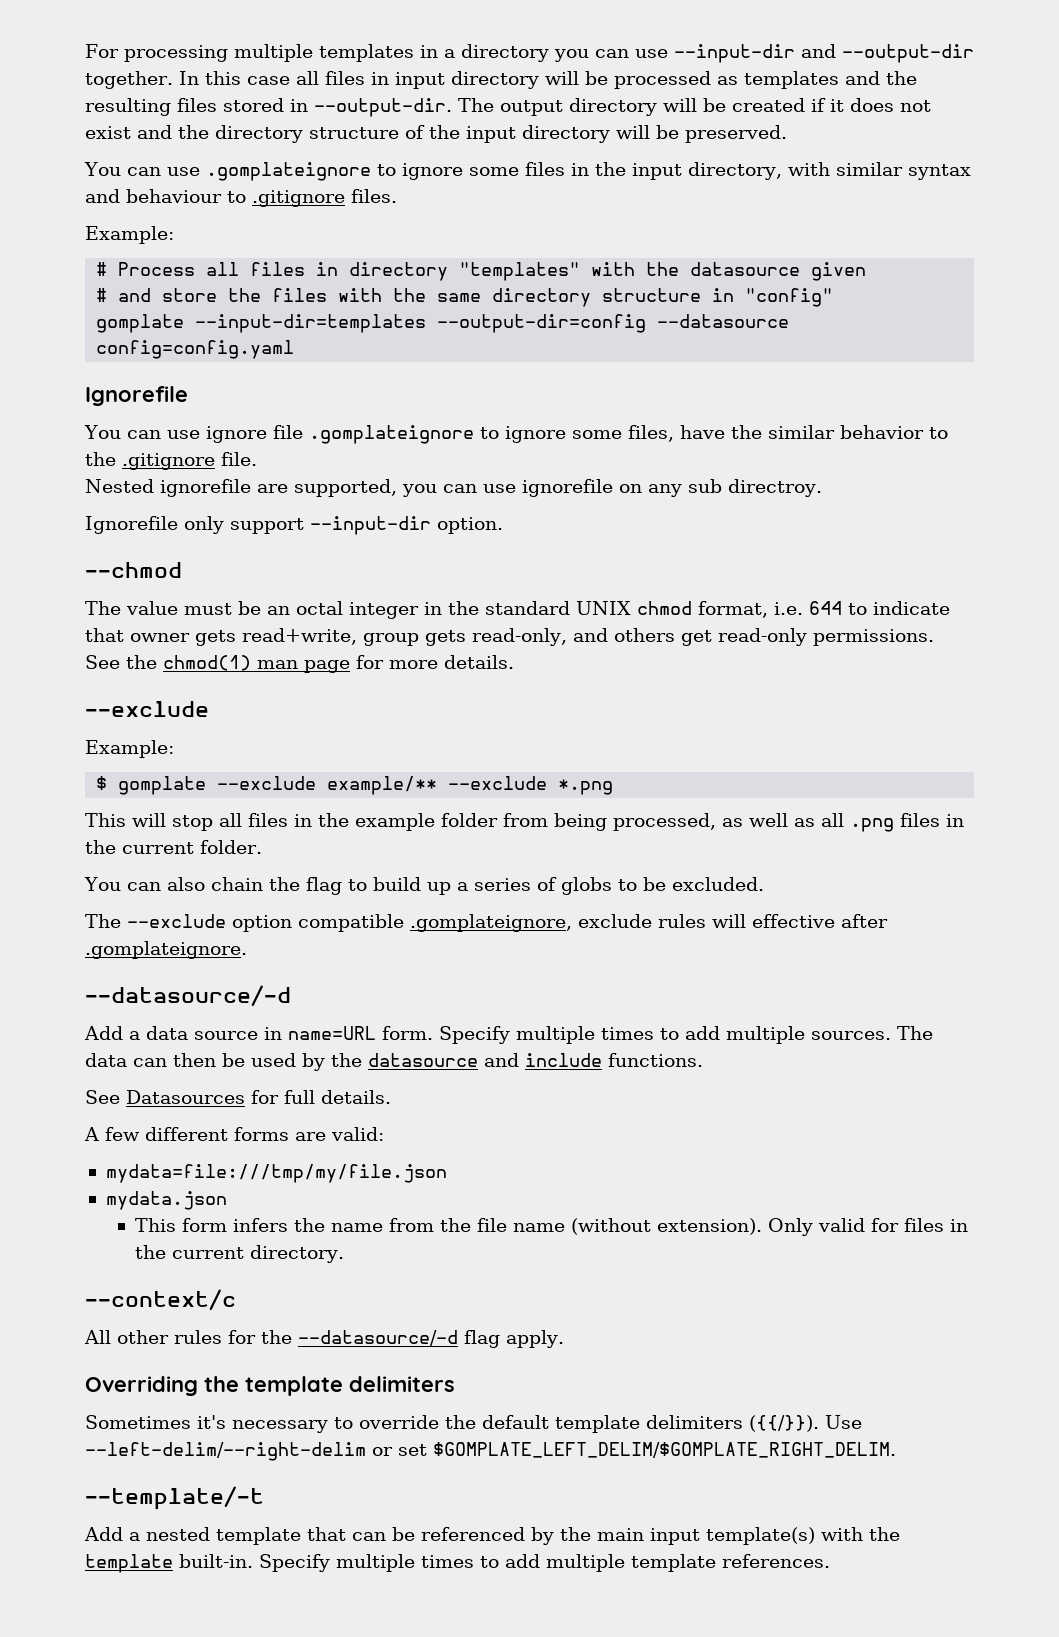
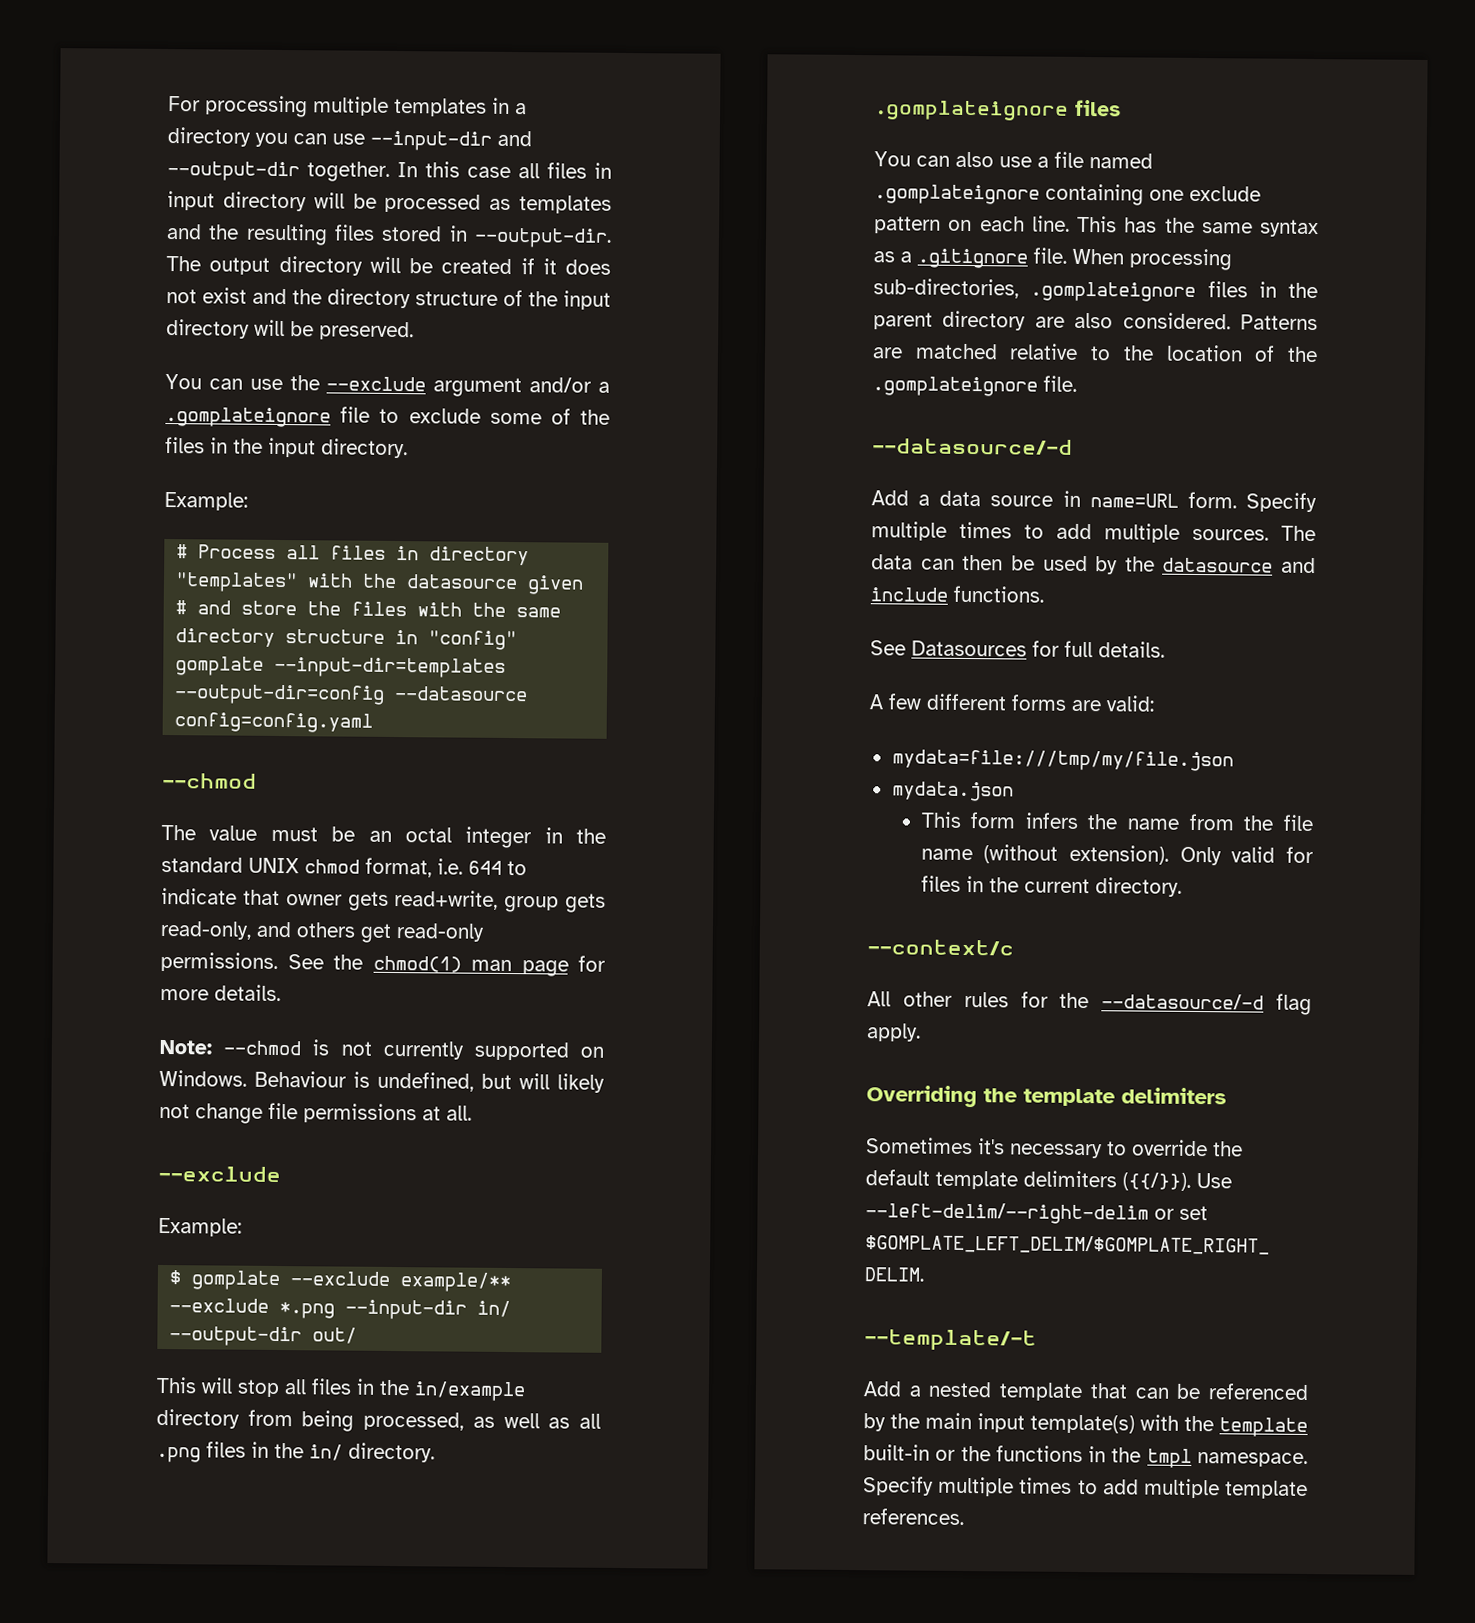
[205,162,971,181] [85,189,397,207] .gomplateignore to ignore some files in the input directory, with similar syntax and behaviour to .gitignore files. -> [289,375,610,398] [165,406,610,428] [165,436,408,459] the --exclude argument and/or a .gomplateignore file to exclude some of the files in the input directory.
[85,386,188,406] [84,425,948,444] [85,452,257,470] [85,479,822,497] [85,516,503,535] // Ignorefile // You can use ignore file .gomplateignore to ignore some files, have the similar behavior to the .gitignore file. // Nested ignorefile are supported, you can use ignorefile on any sub directroy. // Ignorefile only support --input-dir option. -> (374, 722) none
(514, 662) none -> [159,1039,604,1061] [159,1069,605,1093] [159,1102,472,1124] // Note: --chmod is not currently supported on Windows. Behaviour is undefined, but will likely not change file permissions at all.
(614, 787) none -> [345,1299,512,1320] [169,1326,358,1347] --input-dir in/ --output-dir out/
[355,813,498,831] example folder -> [414,1381,526,1402] [156,1408,240,1429] in/example directory
[122,840,262,854] current folder. -> [309,1442,435,1463] [875,99,1121,121] in/ directory. // .gomplateignore files
[210,877,764,895] [85,914,888,932] [85,941,247,959] chain the flag to build up a series of globs to be excluded. // The --exclude option compatible .gomplateignore, exclude rules will effective after .gomplateignore. -> [999,151,1153,169] [874,183,1261,206] [874,215,1319,238] [873,247,1232,271] [873,278,1318,302] [873,310,1318,331] [872,343,1318,363] [872,375,1077,397] use a file named .gomplateignore containing one exclude pattern on each line. This has the same syntax as a .gitignore file. When processing sub-directories, .gomplateignore files in the parent directory are also considered. Patterns are matched relative to the location of the .gomplateignore file.
[179,1554,253,1568] built-in. -> [863,1444,1308,1468] built-in or the functions in the tmpl namespace.

